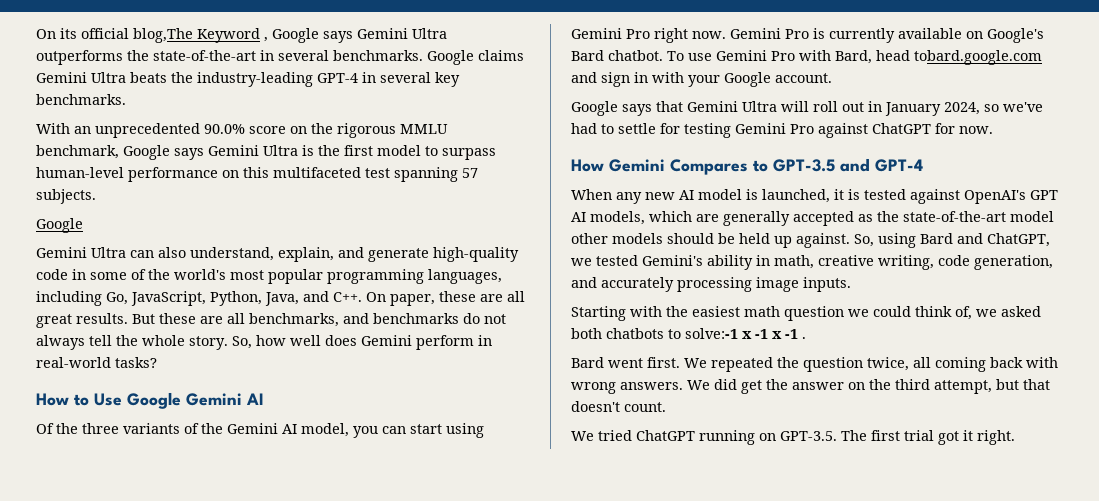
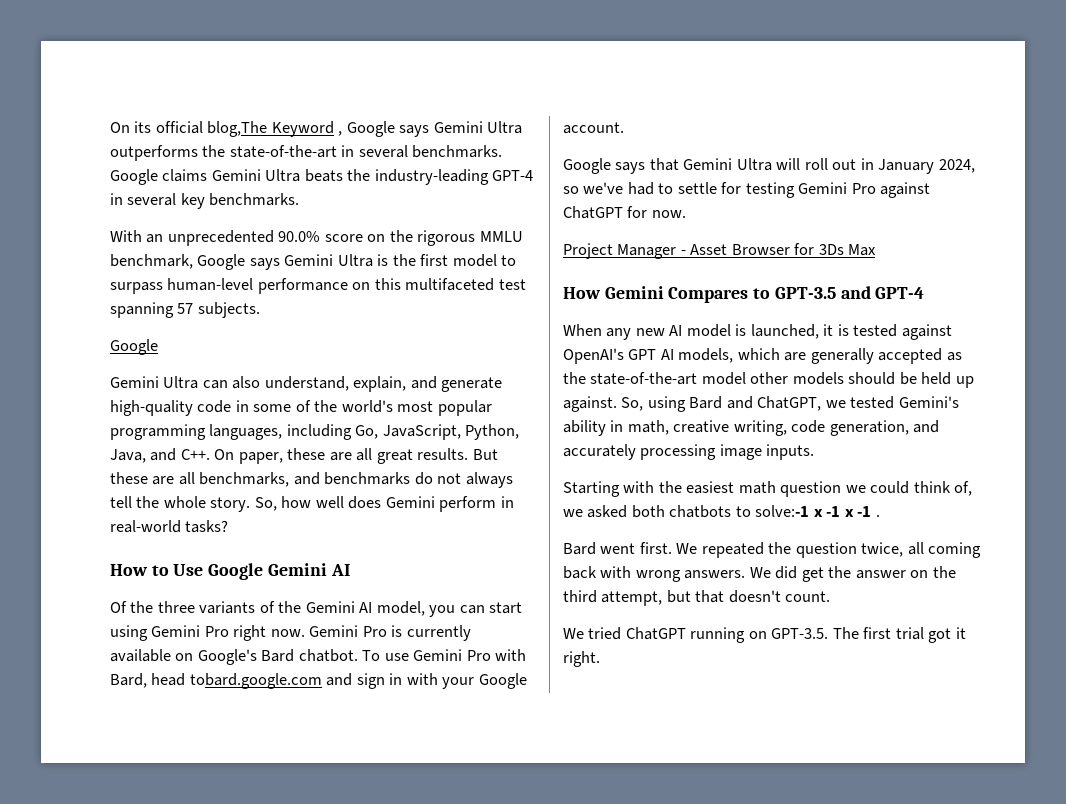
(993, 130) none -> [563,243,877,259] // Project Manager - Asset Browser for 3Ds Max

